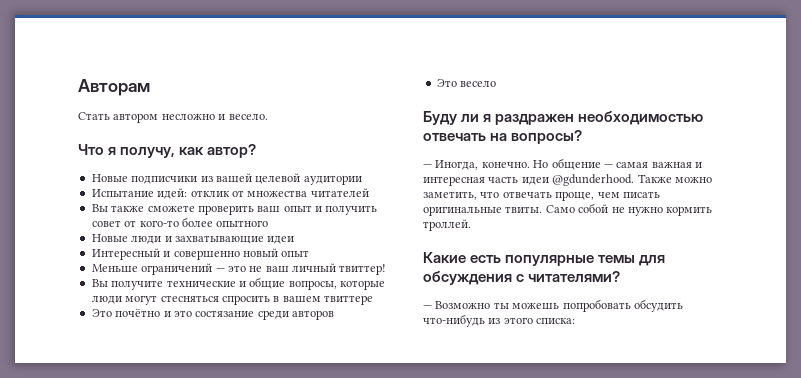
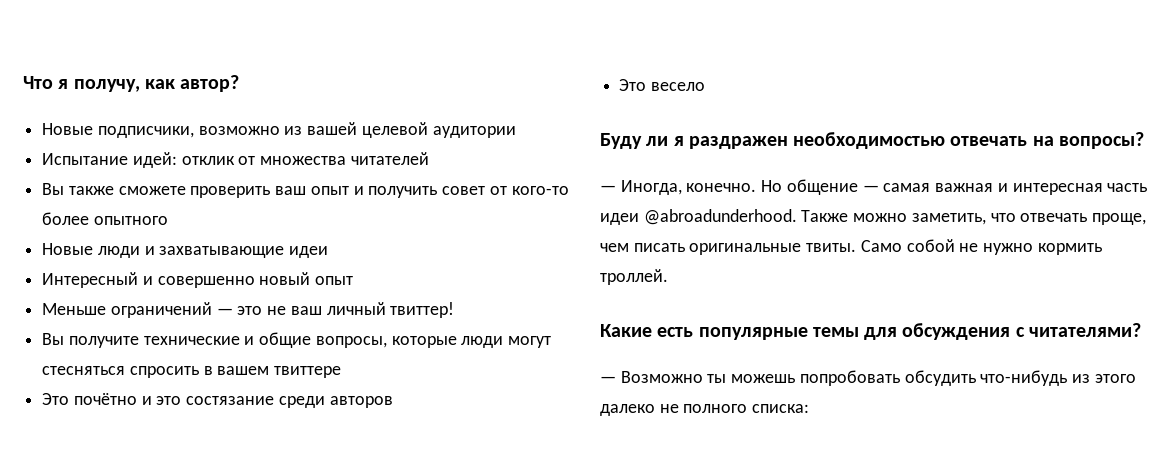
[78,79,150,96] [78,112,268,123] Авторам // Стать автором несложно и весело. // -> (23, 82) none
[131,176,198,184] подписчики -> [97,126,280,138] подписчики, возможно
[552,174,635,186] @gdunderhood. -> [643,209,797,225] @abroadunderhood.
(533, 320) none -> [600,404,748,416] далеко не полного

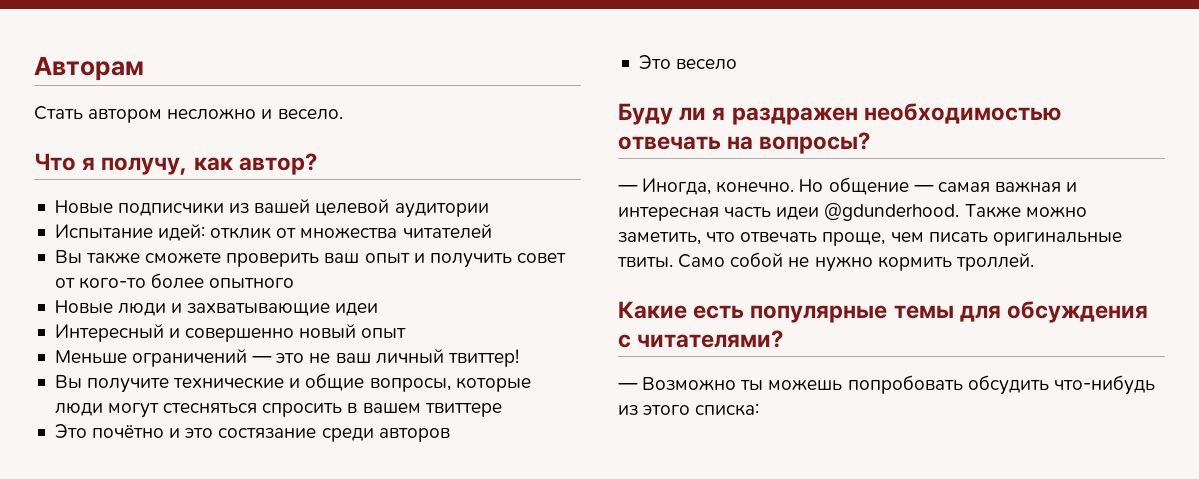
(23, 82) none -> [34,56,144,81] [34,106,343,123] Авторам // Стать автором несложно и весело. //
[97,126,280,138] подписчики, возможно -> [118,202,225,216] подписчики
[643,209,797,225] @abroadunderhood. -> [824,202,960,221] @gdunderhood.
[600,404,748,416] далеко не полного -> (691, 410) none

